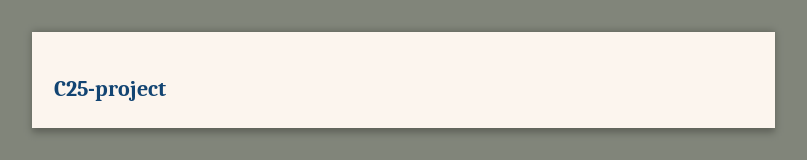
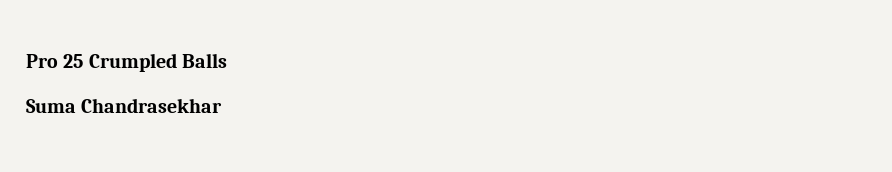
[54,81,166,101] C25-project -> [26,53,227,72] [26,98,223,113] Pro 25 Crumpled Balls // Suma Chandrasekhar

